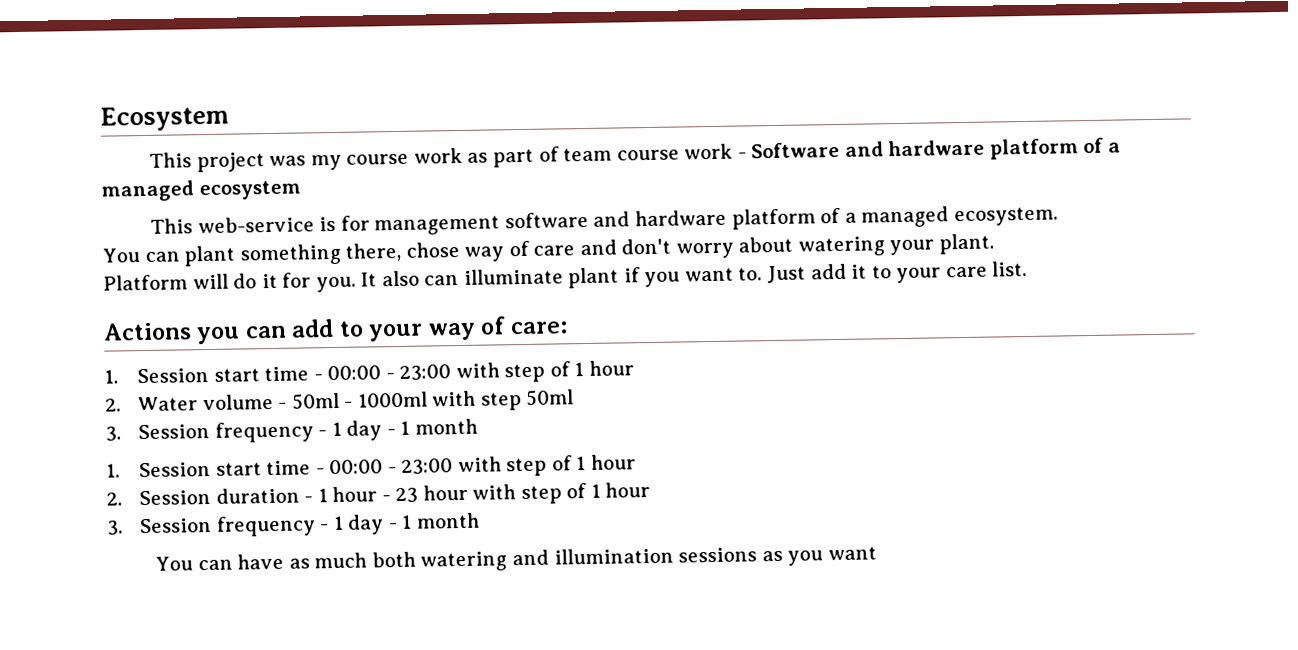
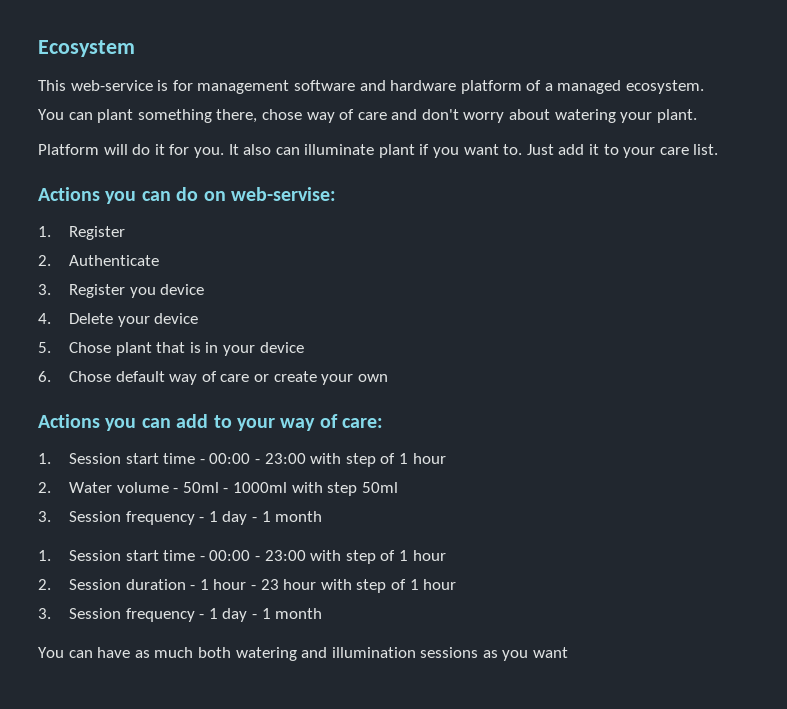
[149,137,1121,173] [101,180,301,202] // This project was my course work as part of team course work - Software and hardware platform of a managed ecosystem -> (135, 48) none
(1028, 268) none -> [38,187,336,204] [38,226,126,240] [38,255,160,266] [38,284,205,298] [38,313,199,327] [38,342,304,356] [38,371,388,385] // Actions you can do on web-servise: // 1. Register // 2. Authenticate // 3. Register you device // 4. Delete your device // 5. Chose plant that is in your device // 6. Chose default way of care or create your own

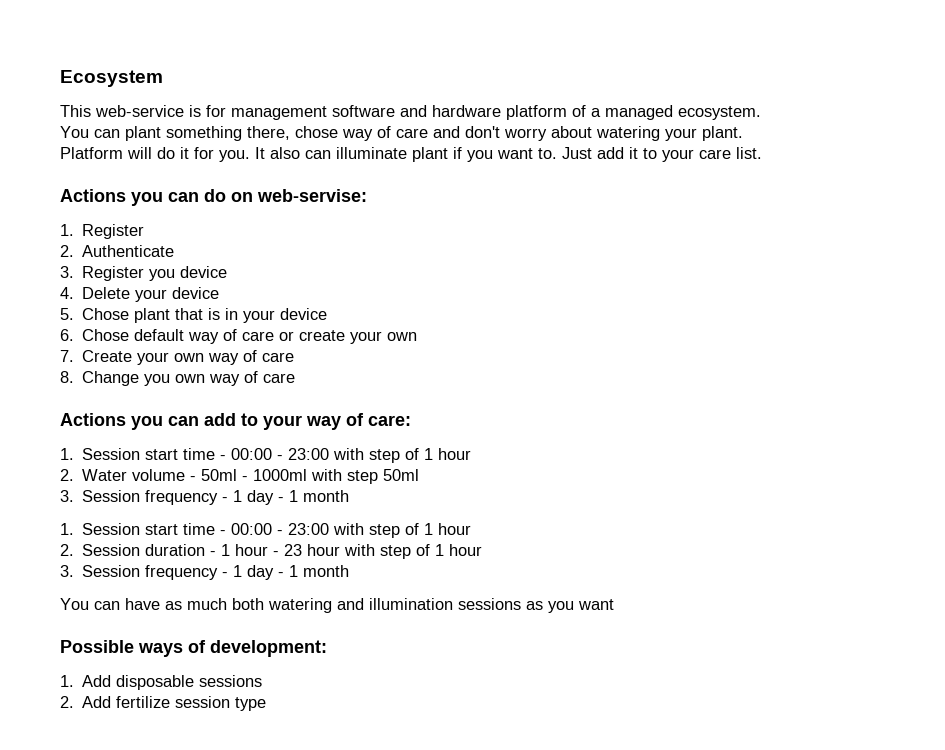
(388, 378) none -> [60,350,295,365] [60,371,296,386] // 7. Create your own way of care // 8. Change you own way of care
(569, 652) none -> [60,640,327,657] [60,675,263,690] [60,696,267,711] // Possible ways of development: // 1. Add disposable sessions // 2. Add fertilize session type

